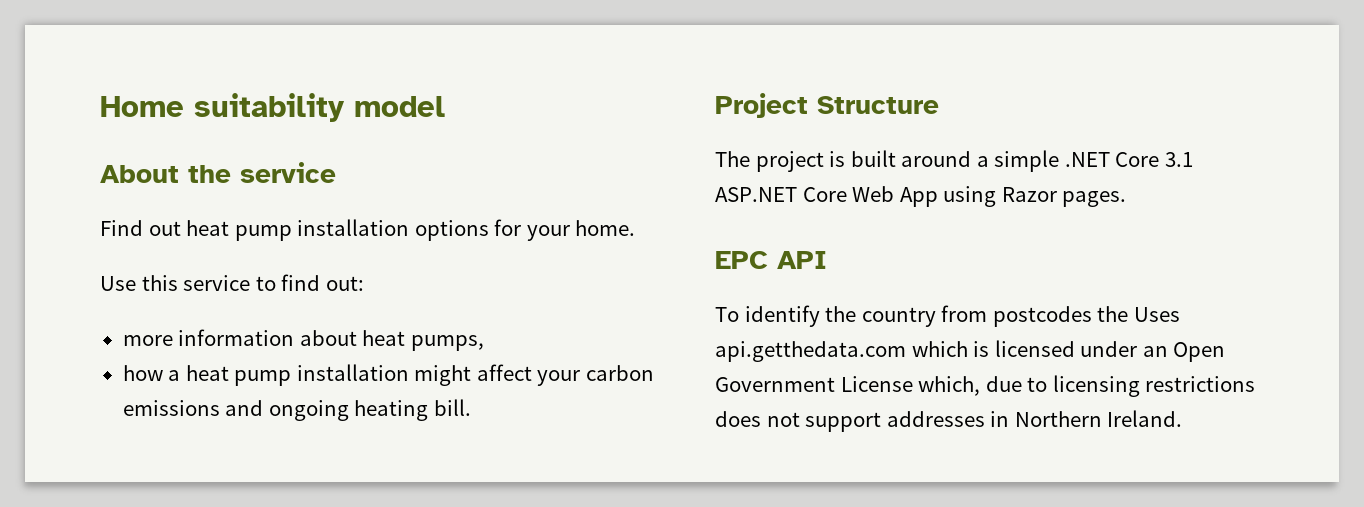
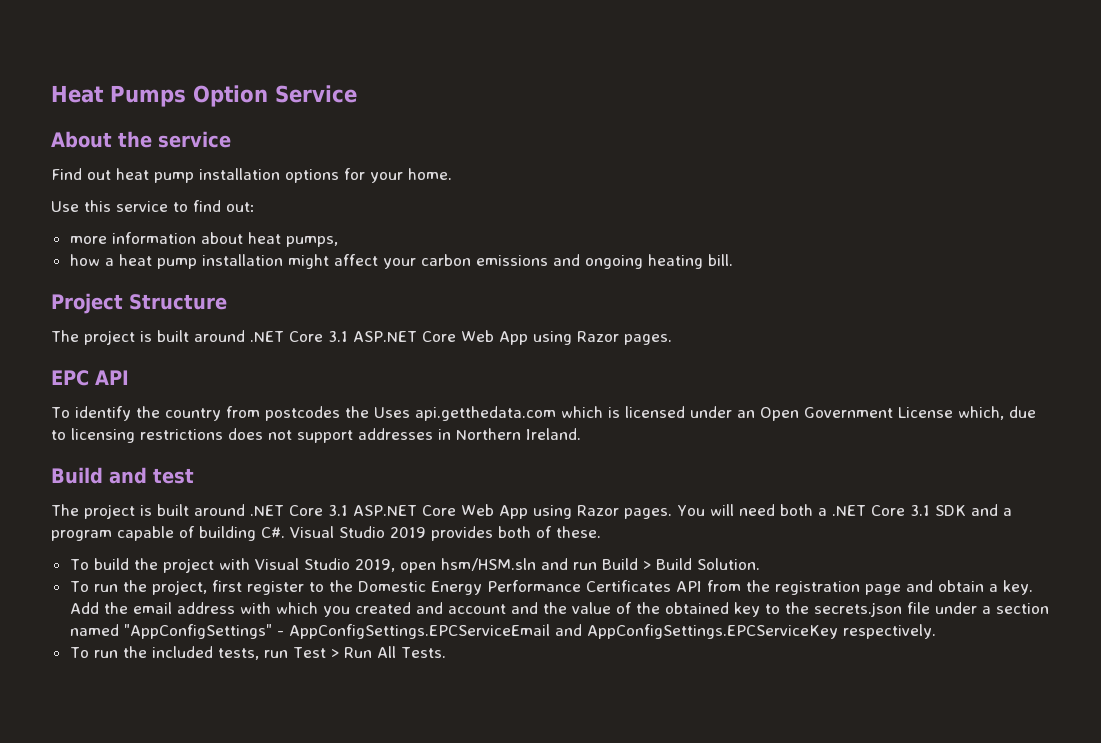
[100,93,445,122] Home suitability model -> [51,85,357,107] Heat Pumps Option Service
[976,150,1060,172] a simple -> (245, 336) none
(1183, 418) none -> [51,467,194,484] [51,504,1012,519] [51,526,601,541] [69,558,760,573] [69,580,1033,595] [69,602,1049,617] [69,624,936,639] [69,646,446,660] // Build and test // The project is built around .NET Core 3.1 ASP.NET Core Web App using Razor pages. You will need both a .NET Core 3.1 SDK and a program capable of building C#. Visual Studio 2019 provides both of these. // To build the project with Visual Studio 2019, open hsm/HSM.sln and run Build > Build Solution. // To run the project, first register to the Domestic Energy Performance Certificates API from the registration page and obtain a key. Add the email address with which you created and account and the value of the obtained key to the secrets.json file under a section named "AppConfigSettings" - AppConfigSettings.EPCServiceEmail and AppConfigSettings.EPCServiceKey respectively. // To run the included tests, run Test > Run All Tests.

